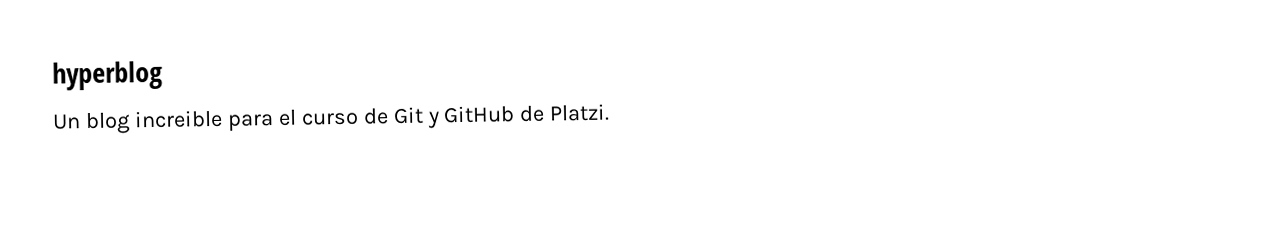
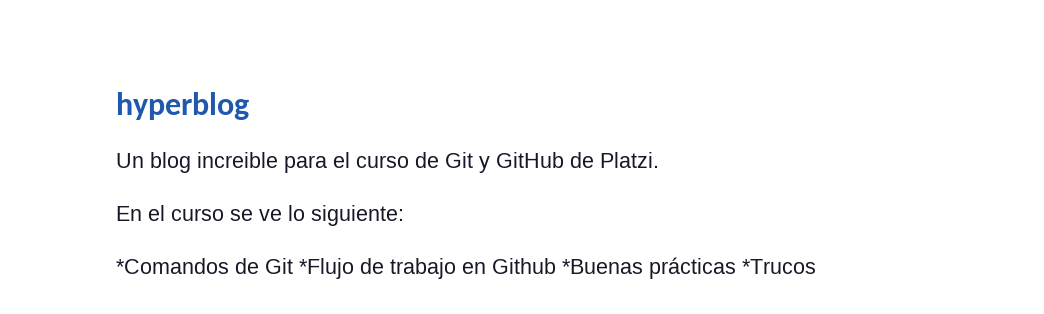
(611, 112) none -> [116,205,404,226] [116,257,816,279] // En el curso se ve lo siguiente: // *Comandos de Git *Flujo de trabajo en Github *Buenas prácticas *Trucos

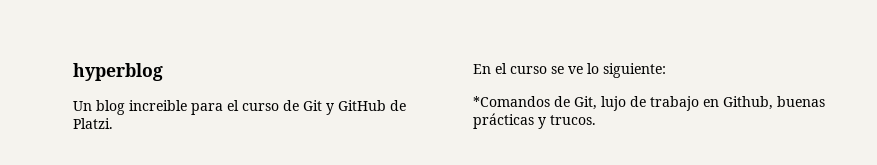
[265,258,354,279] Git *Flujo -> [574,96,626,111] Git, lujo
[492,257,816,279] Github *Buenas prácticas *Trucos -> [723,96,825,110] [473,113,596,129] Github, buenas prácticas y trucos.

